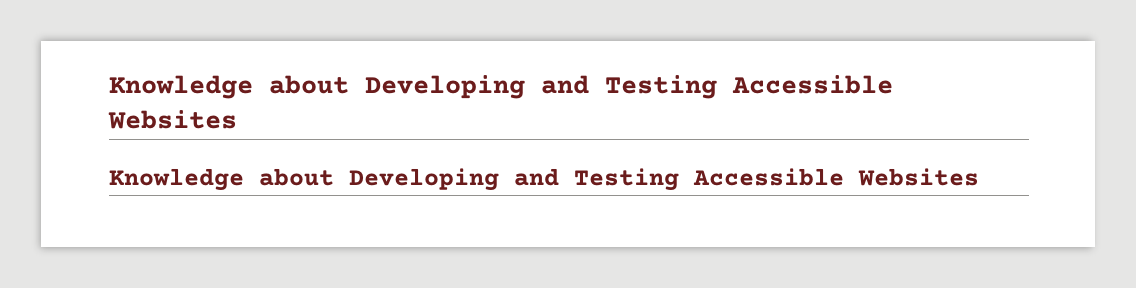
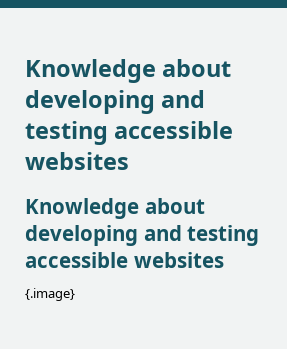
[109,75,893,99] [108,110,237,129] [109,168,979,191] Knowledge about Developing and Testing Accessible Websites // Knowledge about Developing and Testing Accessible Websites -> [25,59,232,83] [25,90,206,114] [25,121,234,145] [25,152,129,170] [25,198,205,219] [25,225,260,246] [25,252,224,268] [25,288,75,301] Knowledge about developing and testing accessible websites // Knowledge about developing and testing accessible websites // {.image}

